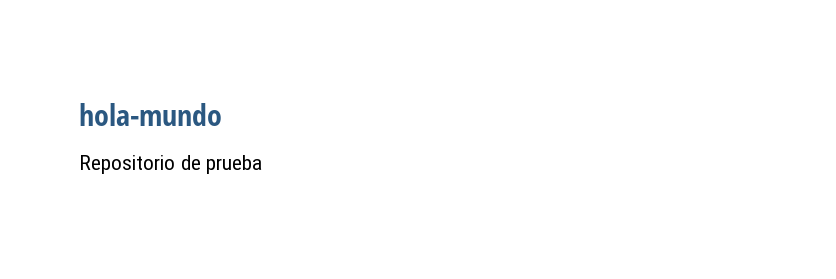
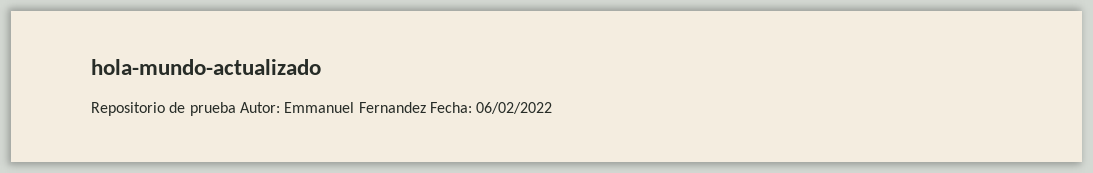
[79,103,222,126] hola-mundo -> [91,59,321,75] hola-mundo-actualizado
(263, 164) none -> [239,102,553,114] Autor: Emmanuel Fernandez Fecha: 06/02/2022

